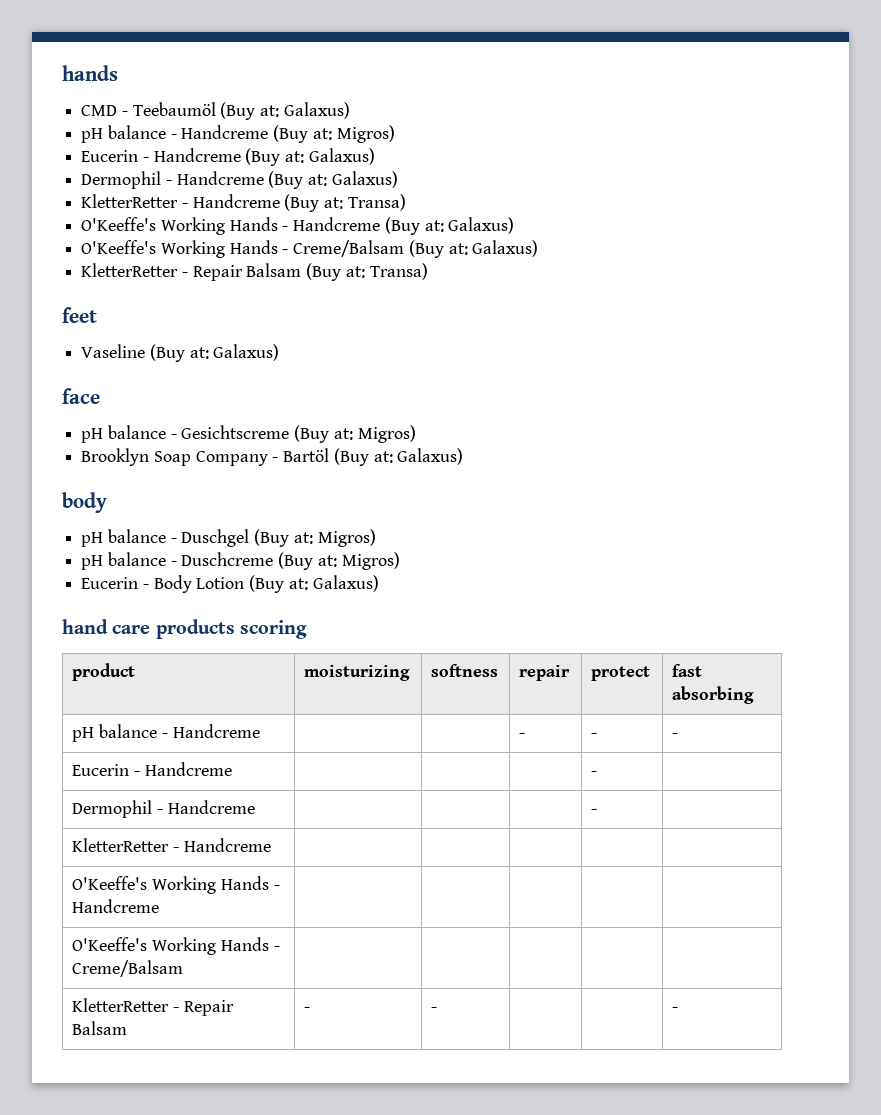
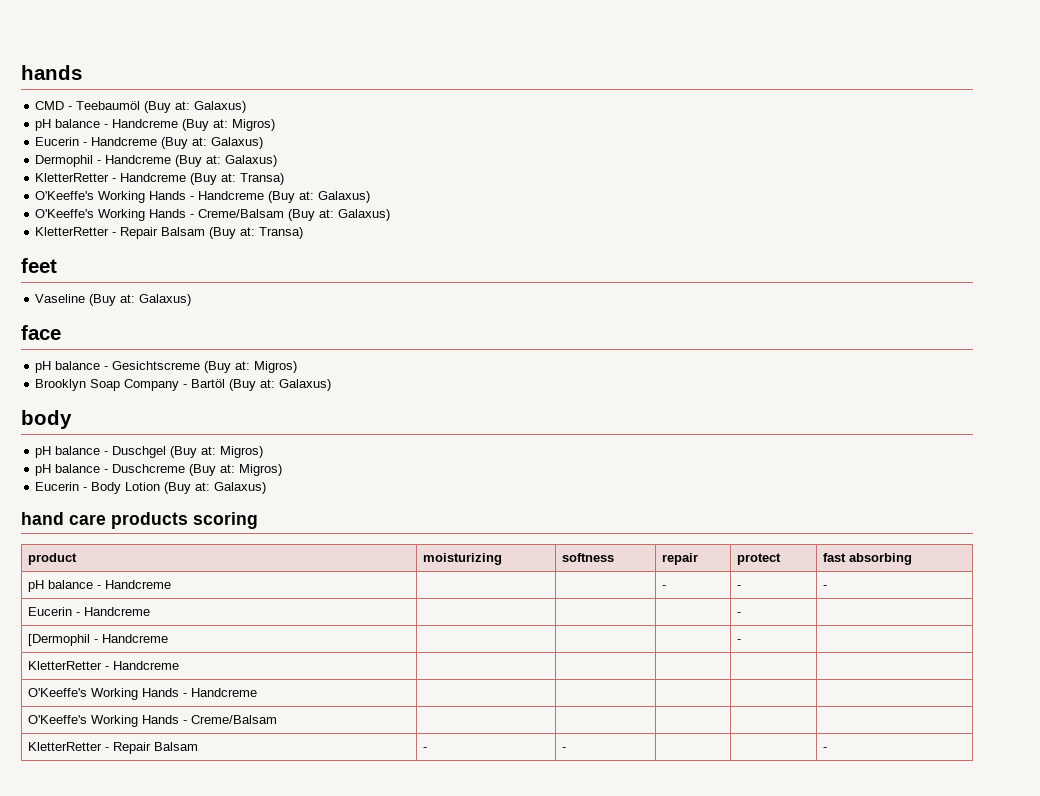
[72,800,153,818] Dermophil -> [27,634,90,646] [Dermophil

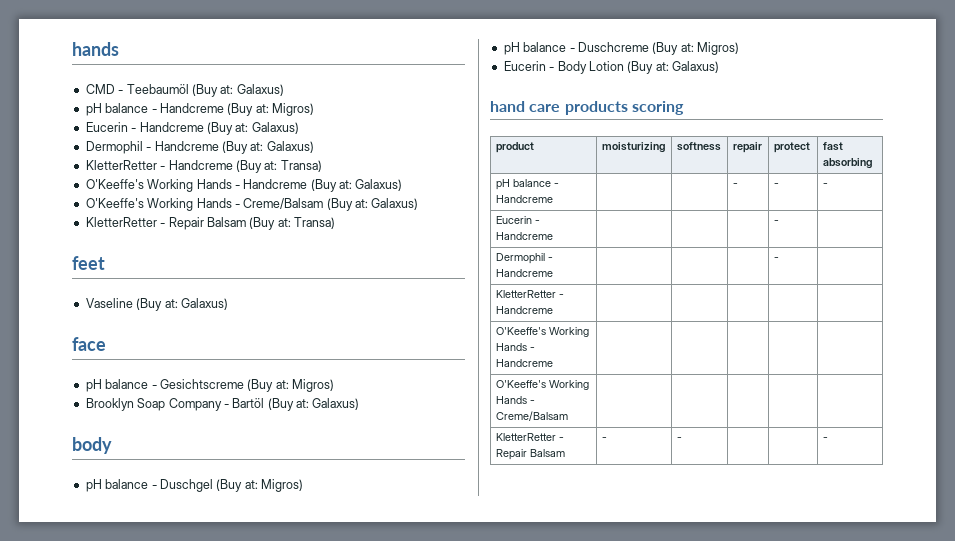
[27,634,90,646] [Dermophil -> [495,253,545,264] Dermophil

